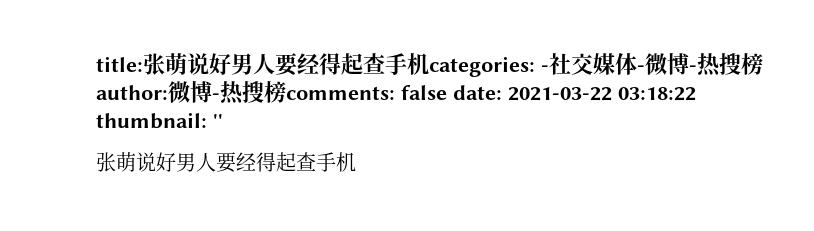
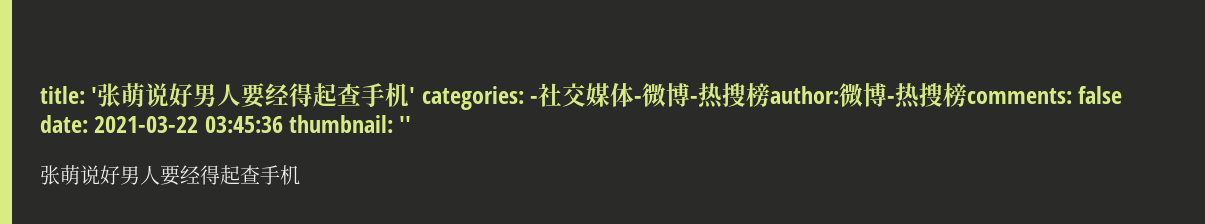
[143,53,429,76] 张萌说好男人要经得起查手机 -> [91,83,416,108] '张萌说好男人要经得起查手机'
[618,87,696,101] 03:18:22 -> [204,116,283,133] 03:45:36

